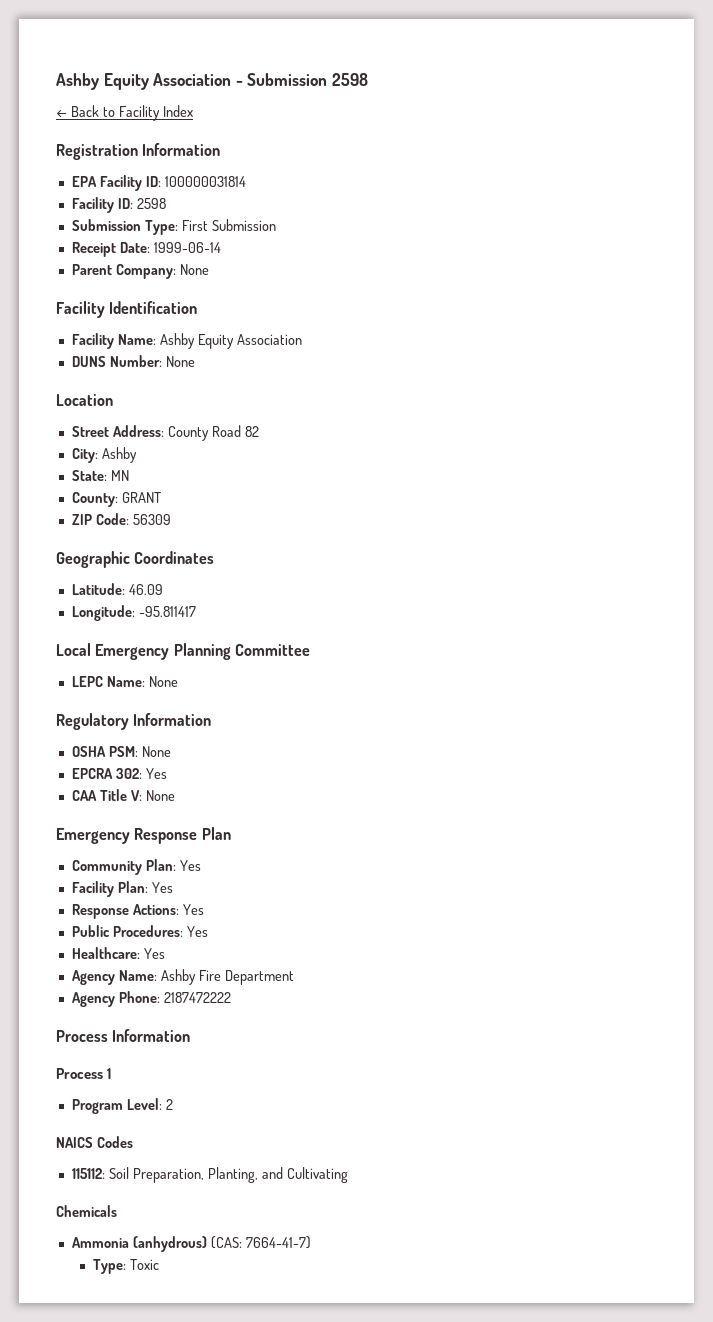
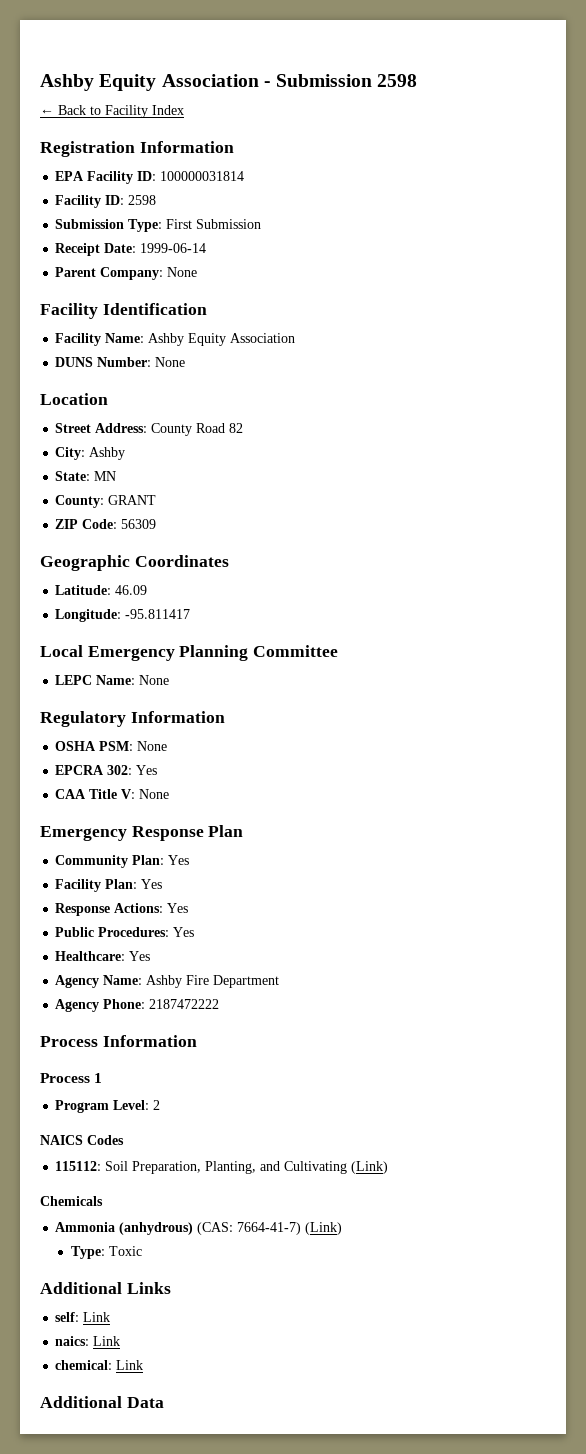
(348, 1175) none -> [351,1161,389,1174] (Link)
(311, 1242) none -> [305,1222,343,1235] (Link)
(160, 1264) none -> [40,1282,171,1294] [55,1312,111,1322] [55,1336,121,1346] [55,1360,144,1370] [40,1396,164,1408] // Additional Links // self: Link // naics: Link // chemical: Link // Additional Data

